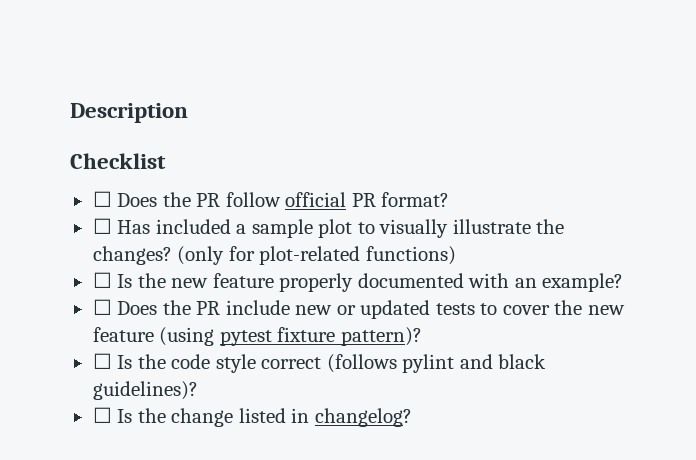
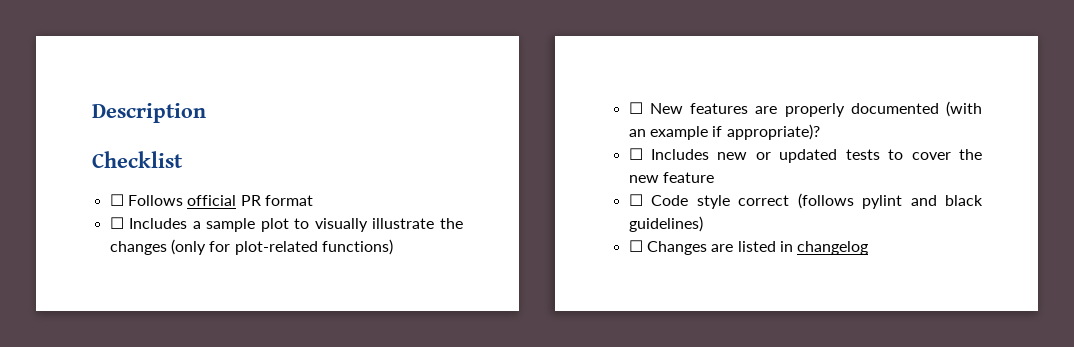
[117,192,281,207] Does the PR follow -> [127,195,183,206] Follows
[381,192,450,207] [92,218,231,234] format? // ☐ Has included -> [264,195,313,206] [109,217,188,229] format // ☐ Includes
[92,246,172,265] changes? -> [109,241,167,255] changes
[117,273,624,292] [92,299,290,315] Is the new feature properly documented with an example? // ☐ Does the PR include -> [649,101,982,117] [628,124,820,140] [628,148,710,160] New features are properly documented (with an example if appropriate)? // ☐ Includes
[159,327,422,346] [92,353,211,369] (using pytest fixture pattern)? // ☐ Is the code -> [628,194,689,206] // ☐ Code
[92,381,198,400] [92,407,234,427] guidelines)? // ☐ Is the change -> [628,216,703,232] [628,240,734,255] guidelines) // ☐ Changes are
[314,408,412,427] changelog? -> [797,241,869,255] changelog

